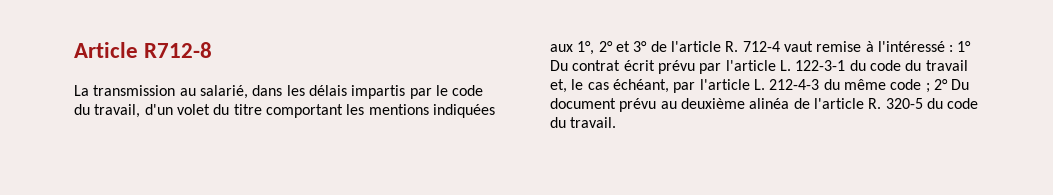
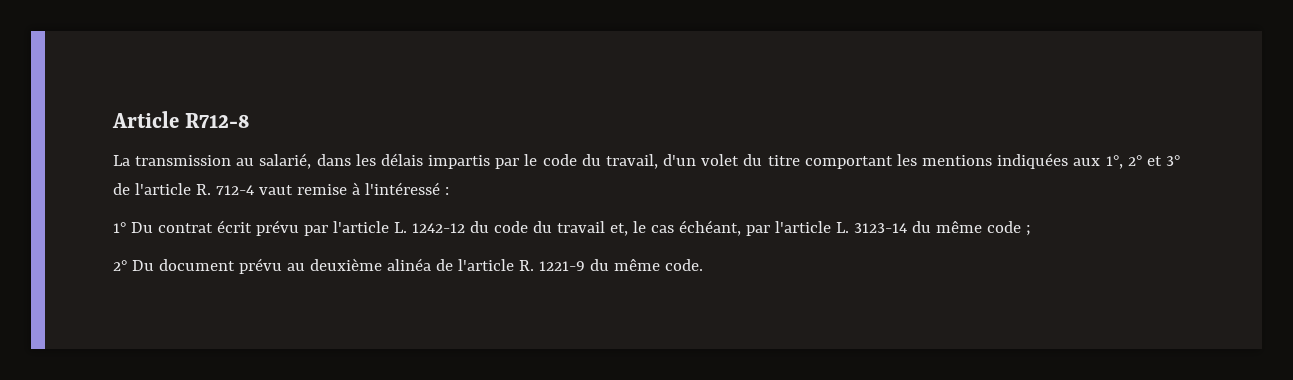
(954, 48) none -> (449, 191) //
[795,60,846,71] 122-3-1 -> [411,223,465,233] 1242-12
[769,79,820,90] 212-4-3 -> [853,223,907,233] 3123-14
(930, 88) none -> (1031, 230) //
[885,98,979,109] [550,117,617,128] 320-5 du code du travail. -> [538,259,703,271] 1221-9 du même code.

